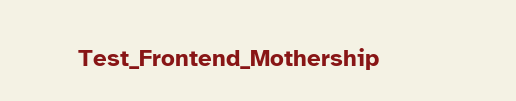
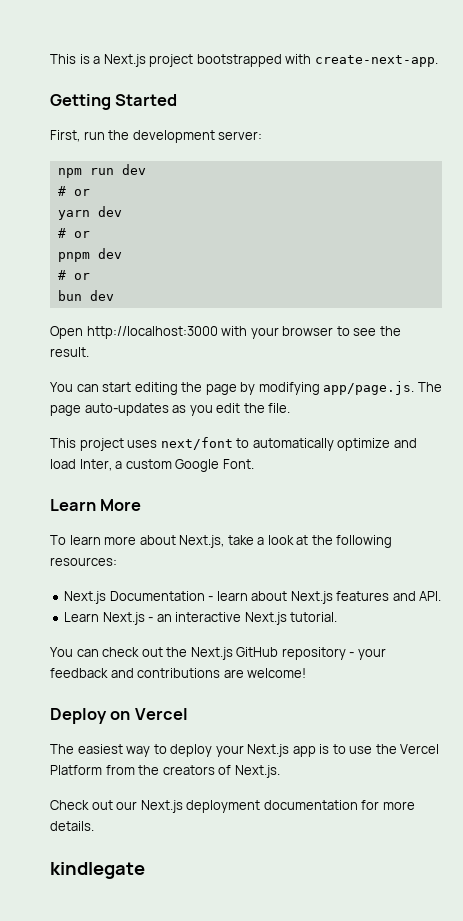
[78,48,379,70] Test_Frontend_Mothership -> [50,54,438,67] [50,94,178,110] [50,130,263,143] [57,164,146,178] [57,186,90,196] [57,206,122,220] [57,228,90,238] [57,248,122,262] [57,270,90,280] [57,290,114,301] [50,326,401,339] [50,347,89,357] [50,381,442,395] [50,403,291,416] [50,437,417,451] [50,459,254,472] [50,499,142,511] [50,535,393,548] [50,557,117,566] [64,591,442,604] [64,612,338,625] [50,647,386,660] [50,668,307,678] [50,708,188,724] [50,744,440,757] [50,765,280,778] [50,800,415,813] [50,821,94,831] [50,862,145,879] This is a Next.js project bootstrapped with create-next-app. // Getting Started // First, run the development server: // npm run dev // # or // yarn dev // # or // pnpm dev // # or // bun dev // Open http://localhost:3000 with your browser to see the result. // You can start editing the page by modifying app/page.js. The page auto-updates as you edit the file. // This project uses next/font to automatically optimize and load Inter, a custom Google Font. // Learn More // To learn more about Next.js, take a look at the following resources: // Next.js Documentation - learn about Next.js features and API. // Learn Next.js - an interactive Next.js tutorial. // You can check out the Next.js GitHub repository - your feedback and contributions are welcome! // Deploy on Vercel // The easiest way to deploy your Next.js app is to use the Vercel Platform from the creators of Next.js. // Check out our Next.js deployment documentation for more details. // kindlegate

